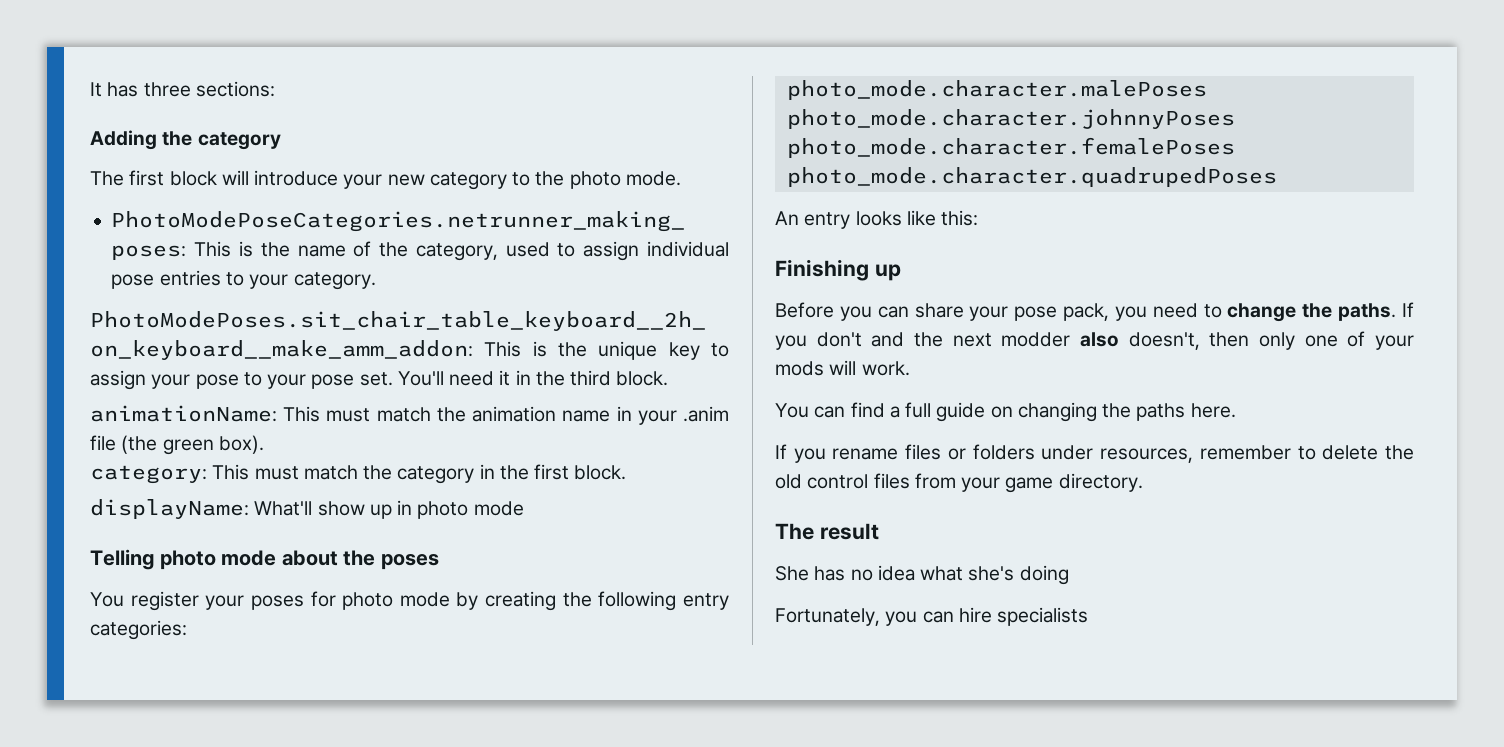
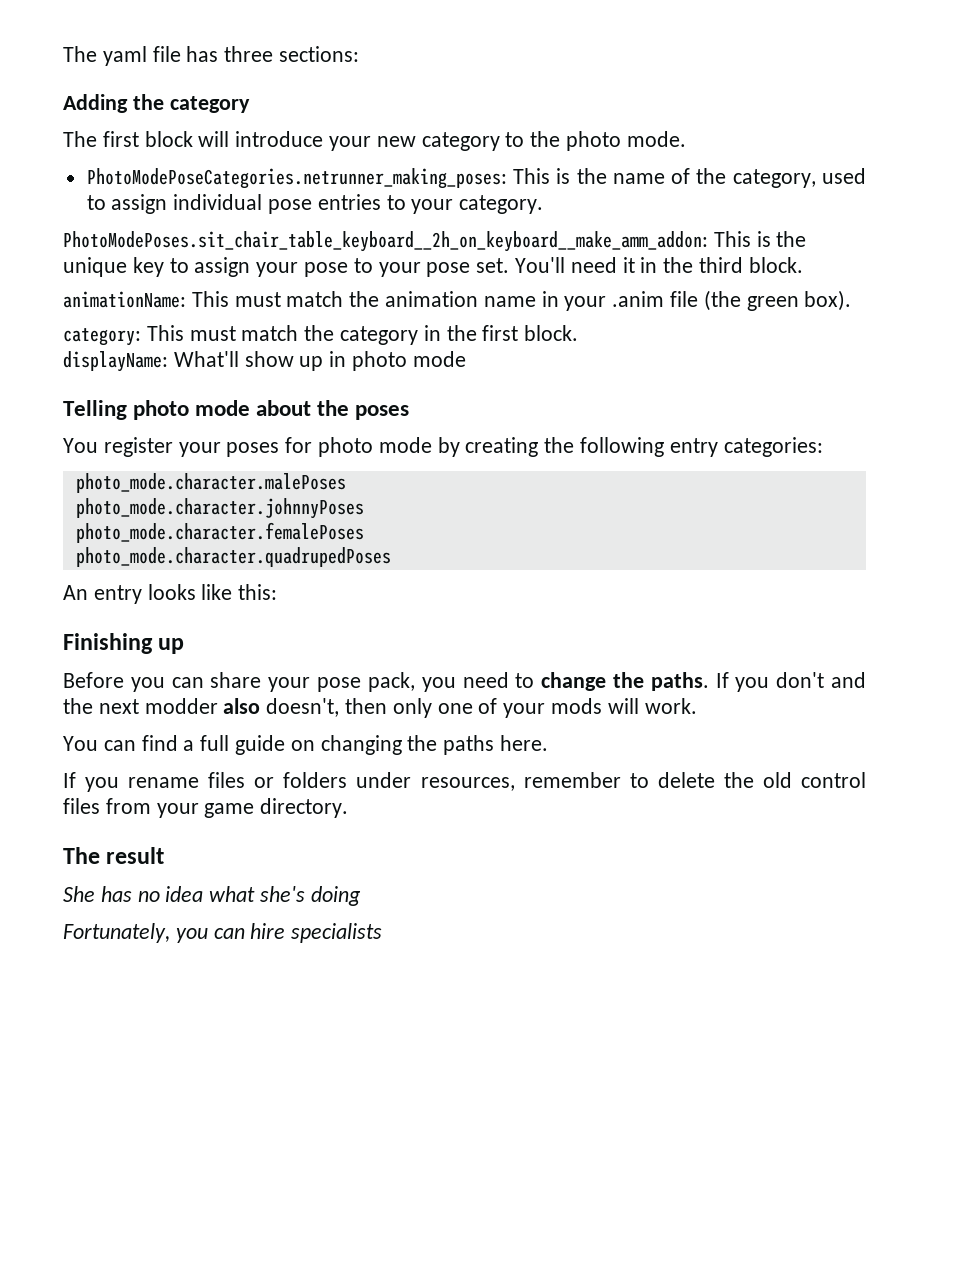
[90,82,102,97] It -> [63,46,181,66] The yaml file

